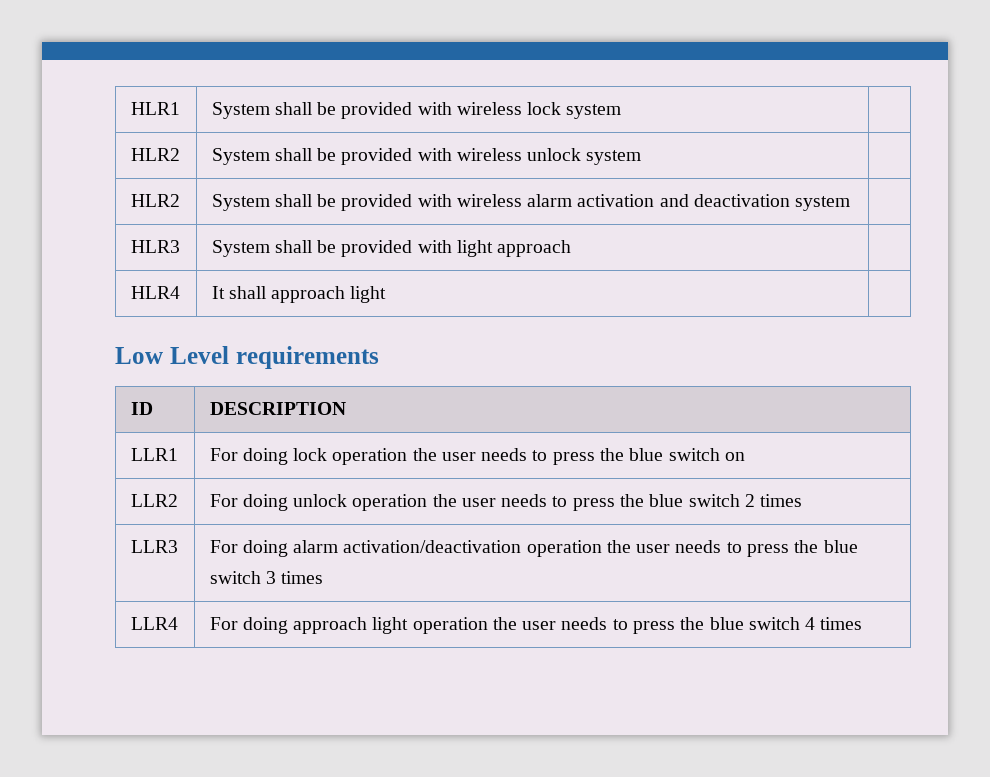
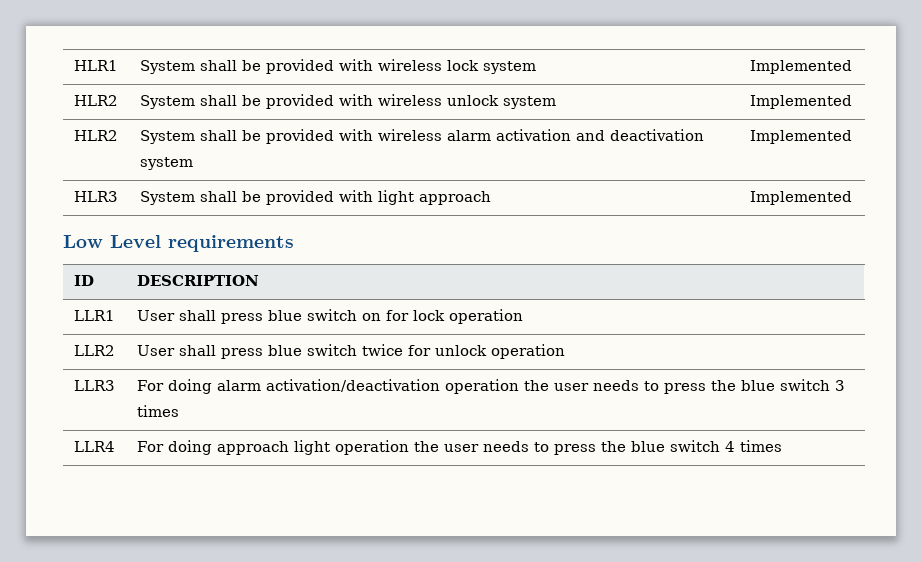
(622, 111) none -> [749,60,852,74] Implemented
(642, 157) none -> [749,95,852,109] Implemented
(851, 203) none -> [749,130,852,144] Implemented
[130,286,180,299] [211,286,387,303] // HLR4 | It shall approach light | -> [749,191,852,205] Implemented
[209,448,745,465] [130,494,178,507] [209,494,803,511] For doing lock operation the user needs to press the blue switch on // LLR2 | For doing unlock operation the user needs to press the blue switch 2 times -> [136,309,523,324] [73,345,115,356] [136,344,565,359] User shall press blue switch on for lock operation // LLR2 | User shall press blue switch twice for unlock operation

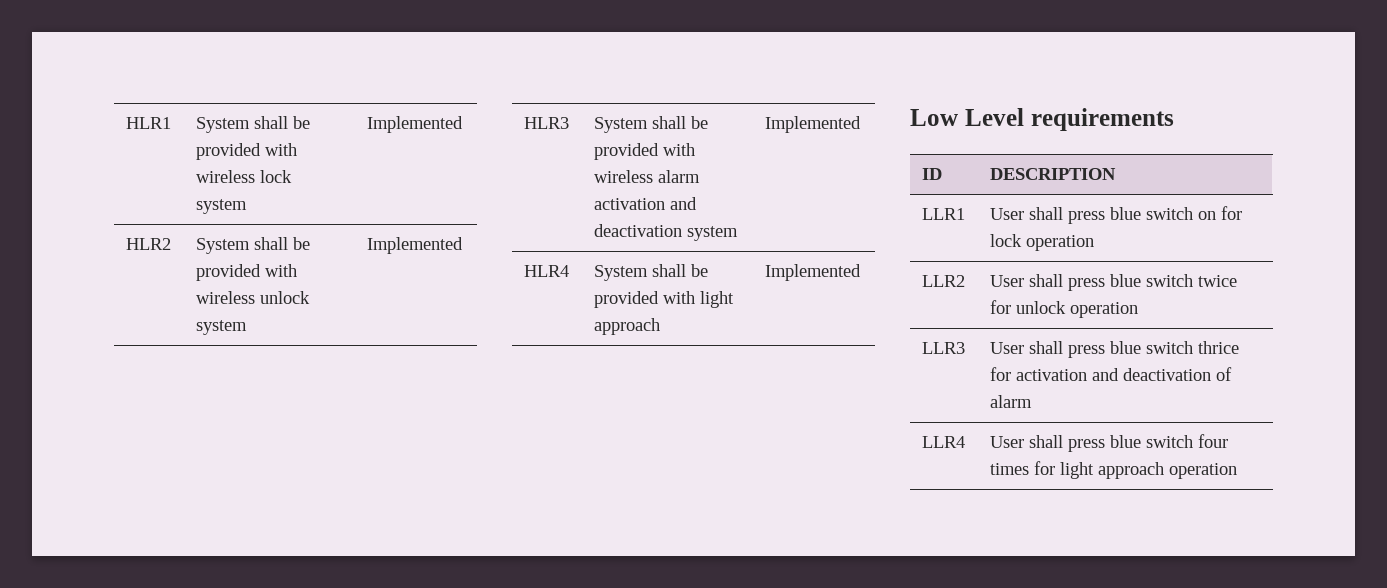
[73,130,118,141] HLR2 -> [524,117,570,129] HLR3
[73,191,118,202] HLR3 -> [524,265,570,277] HLR4
[136,379,845,394] [136,405,179,417] [73,441,115,452] [136,440,782,455] For doing alarm activation/deactivation operation the user needs to press the blue switch 3 times // LLR4 | For doing approach light operation the user needs to press the blue switch 4 times -> [990,341,1240,358] [990,367,1233,381] [990,395,1033,408] [922,436,966,448] [990,434,1229,452] [990,461,1238,479] User shall press blue switch thrice for activation and deactivation of alarm // LLR4 | User shall press blue switch four times for light approach operation

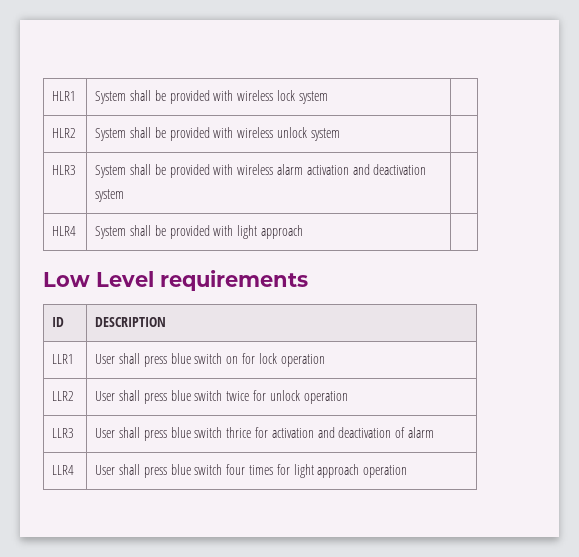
[367,116,464,133] Implemented -> (328, 97) none
[367,237,464,254] Implemented -> (340, 134) none
[765,116,862,133] Implemented -> (125, 195) none
[765,264,862,281] Implemented -> (303, 232) none

